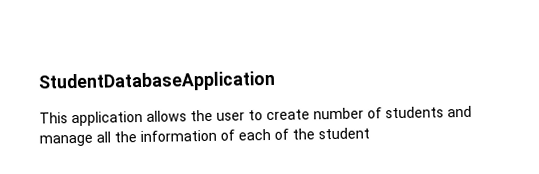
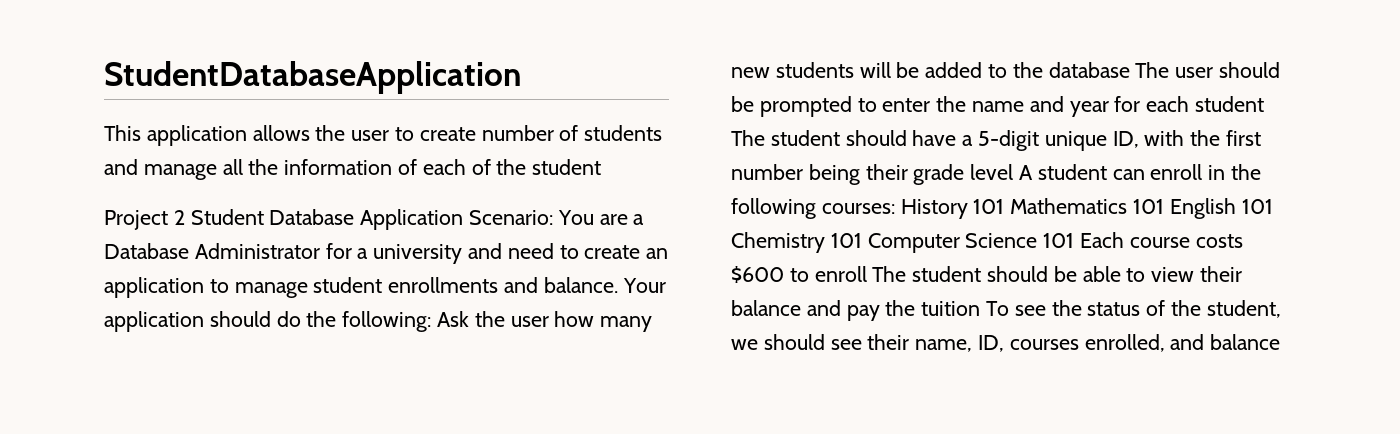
(370, 133) none -> [104,209,645,230] [104,243,669,264] [104,277,666,298] [104,311,653,332] [731,62,1281,78] [731,96,1265,117] [731,130,1262,151] [731,164,1262,185] [731,198,1273,219] [731,232,1243,253] [731,266,1243,283] [731,300,1281,321] [731,334,1281,352] // Project 2 Student Database Application Scenario: You are a Database Administrator for a university and need to create an application to manage student enrollments and balance. Your application should do the following: Ask the user how many new students will be added to the database The user should be prompted to enter the name and year for each student The student should have a 5-digit unique ID, with the first number being their grade level A student can enroll in the following courses: History 101 Mathematics 101 English 101 Chemistry 101 Computer Science 101 Each course costs $600 to enroll The student should be able to view their balance and pay the tuition To see the status of the student, we should see their name, ID, courses enrolled, and balance

